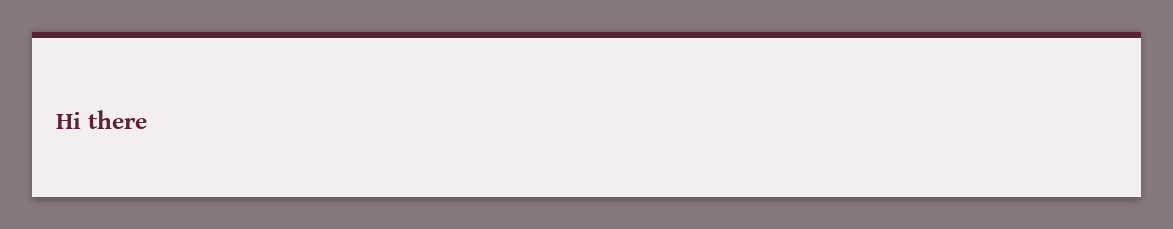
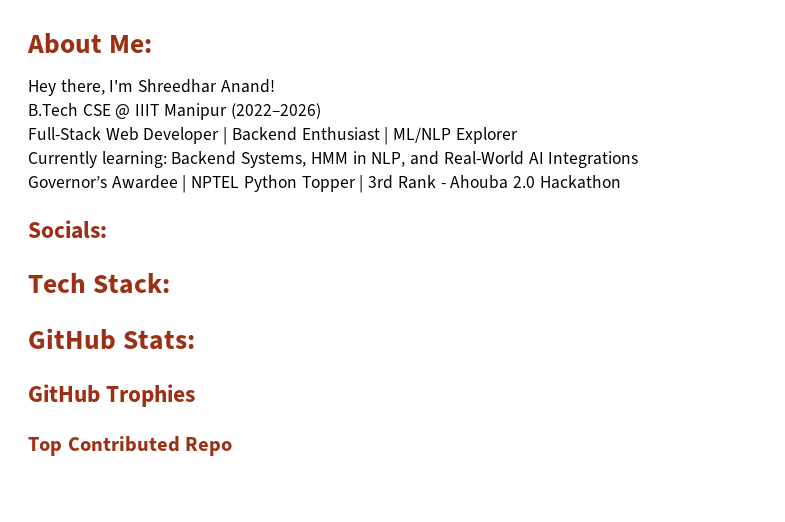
[56,110,147,129] Hi there -> [27,33,153,54] [28,79,275,96] [28,103,321,120] [28,127,518,145] [28,151,639,168] [28,175,621,193] [28,220,107,239] [28,273,171,294] [28,328,196,350] [28,384,196,407] [28,436,233,456] About Me: // Hey there, I'm Shreedhar Anand! // B.Tech CSE @ IIIT Manipur (2022–2026) // Full-Stack Web Developer | Backend Enthusiast | ML/NLP Explorer // Currently learning: Backend Systems, HMM in NLP, and Real-World AI Integrations // Governor’s Awardee | NPTEL Python Topper | 3rd Rank - Ahouba 2.0 Hackathon // Socials: // Tech Stack: // GitHub Stats: // GitHub Trophies // Top Contributed Repo

